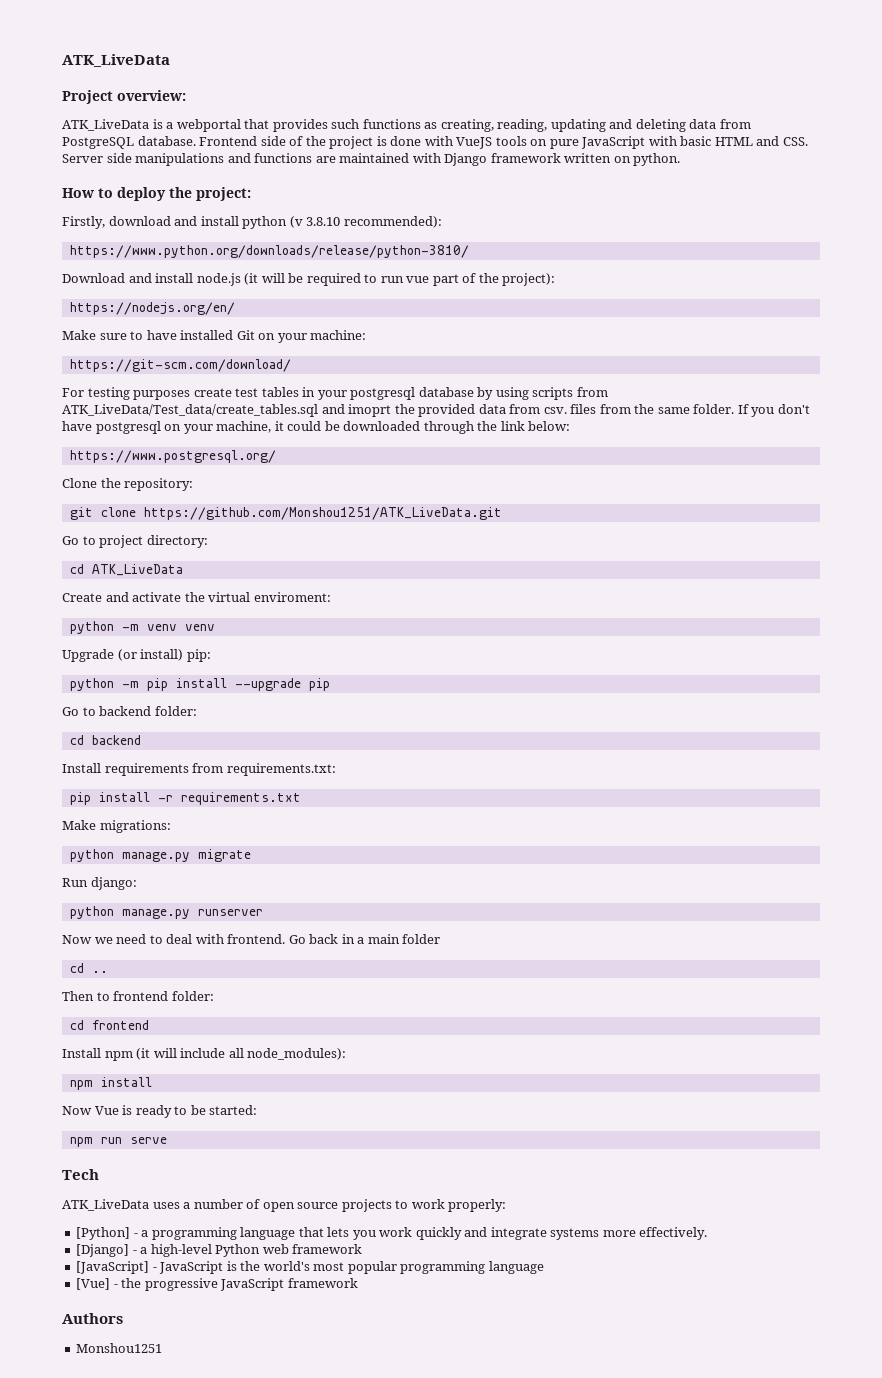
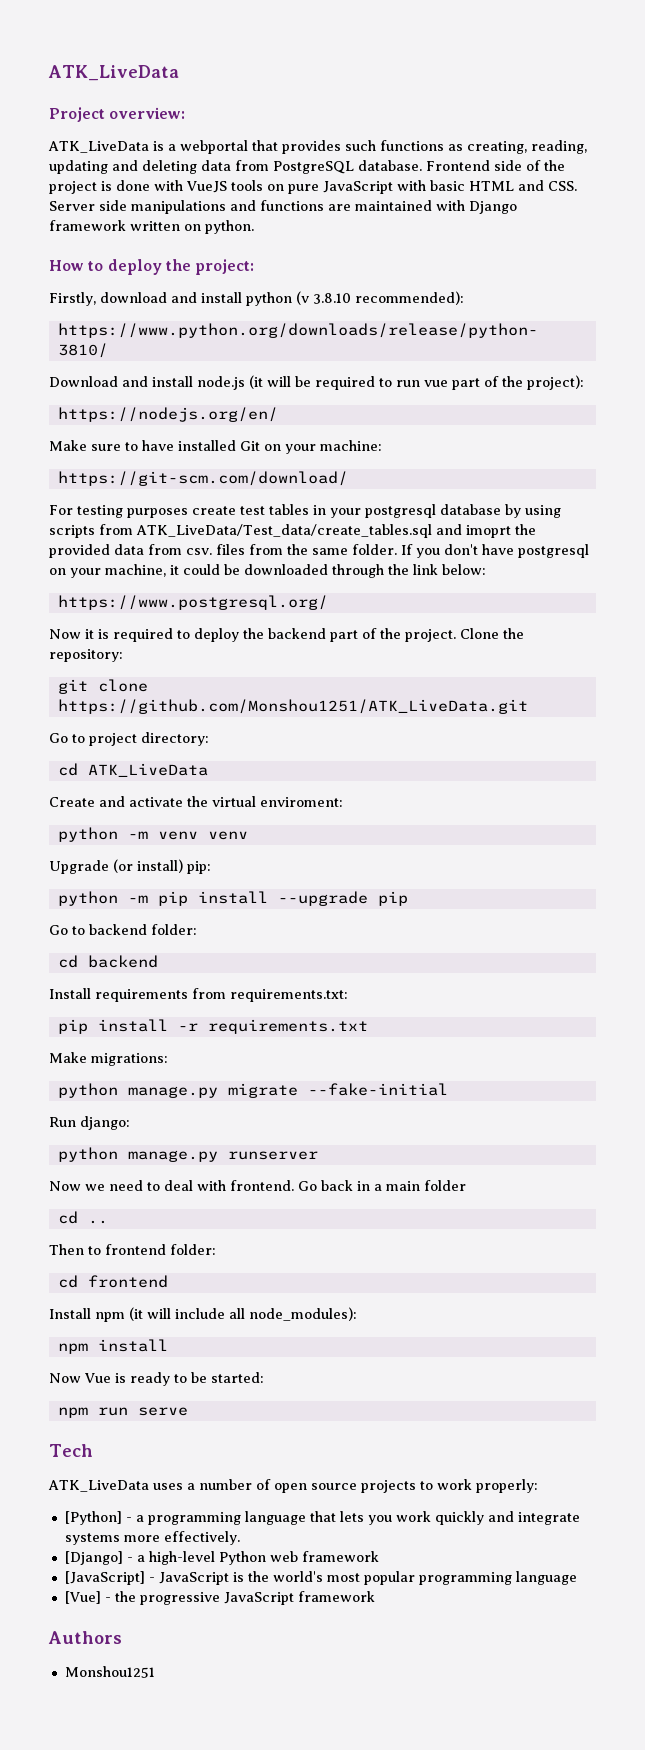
(276, 456) none -> [49,628,456,642] Now it is required to deploy the backend part of the project.
(251, 855) none -> [307,1083,448,1096] --fake-initial

